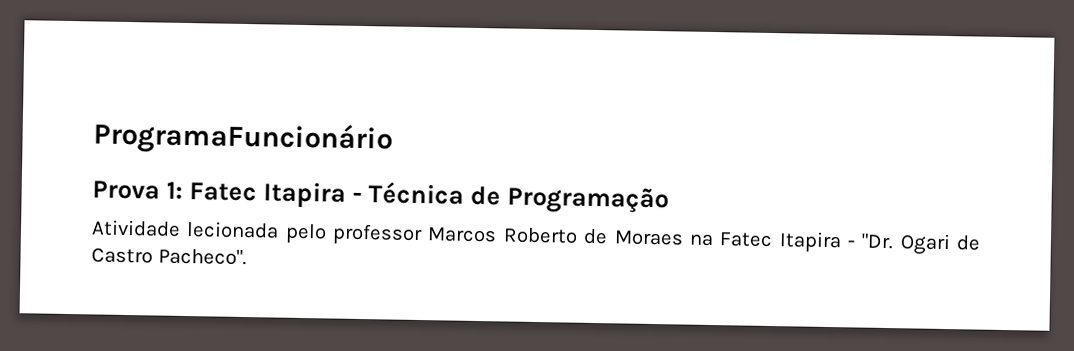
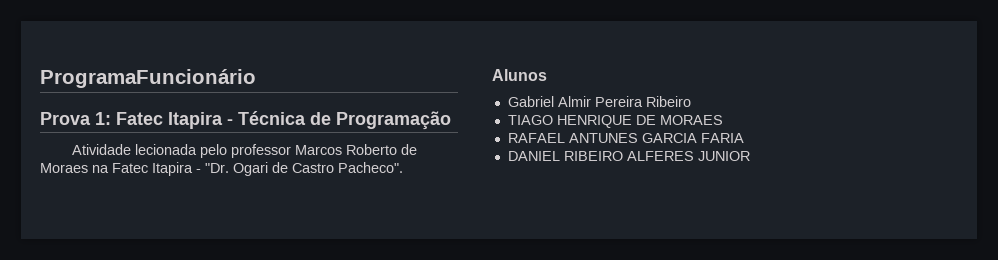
(247, 257) none -> [492,69,547,81] [507,96,691,107] [507,115,723,128] [507,133,744,143] [507,151,750,161] // Alunos // Gabriel Almir Pereira Ribeiro // TIAGO HENRIQUE DE MORAES // RAFAEL ANTUNES GARCIA FARIA // DANIEL RIBEIRO ALFERES JUNIOR

